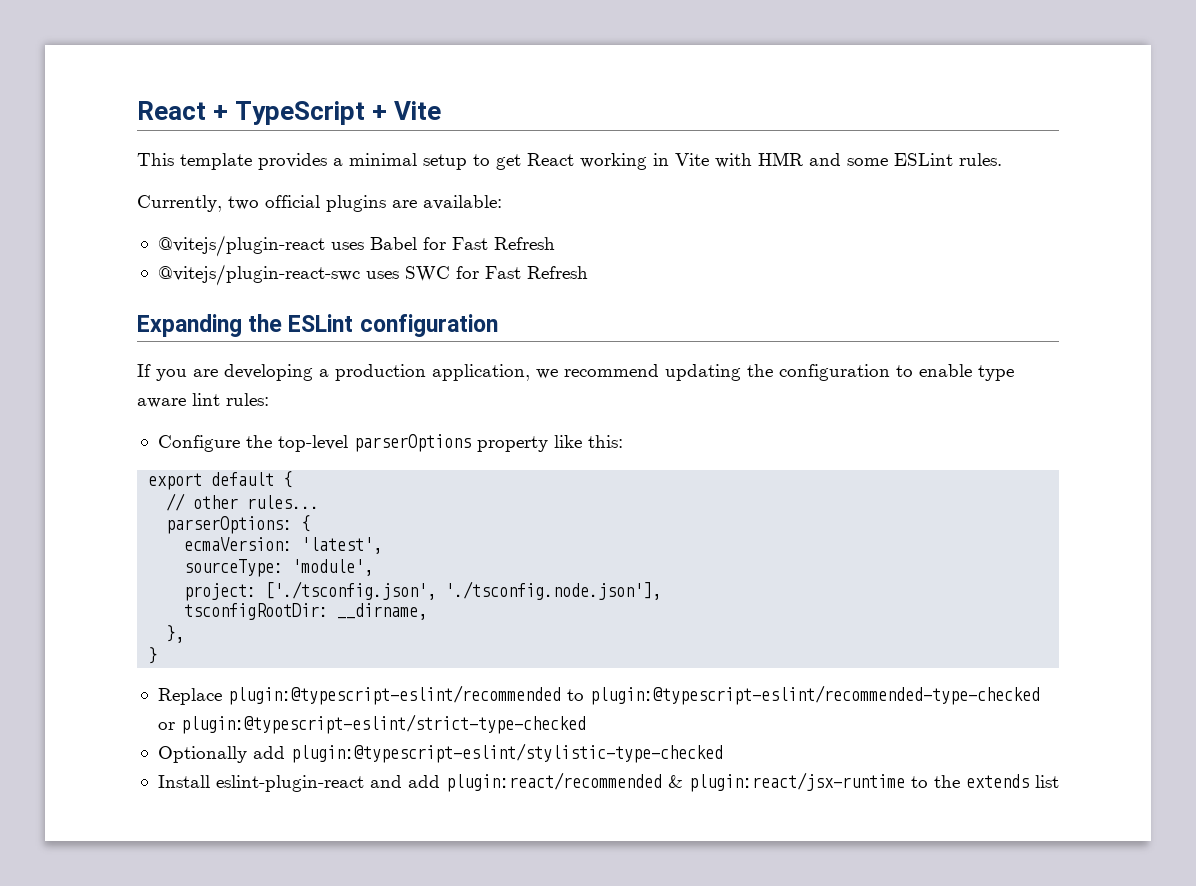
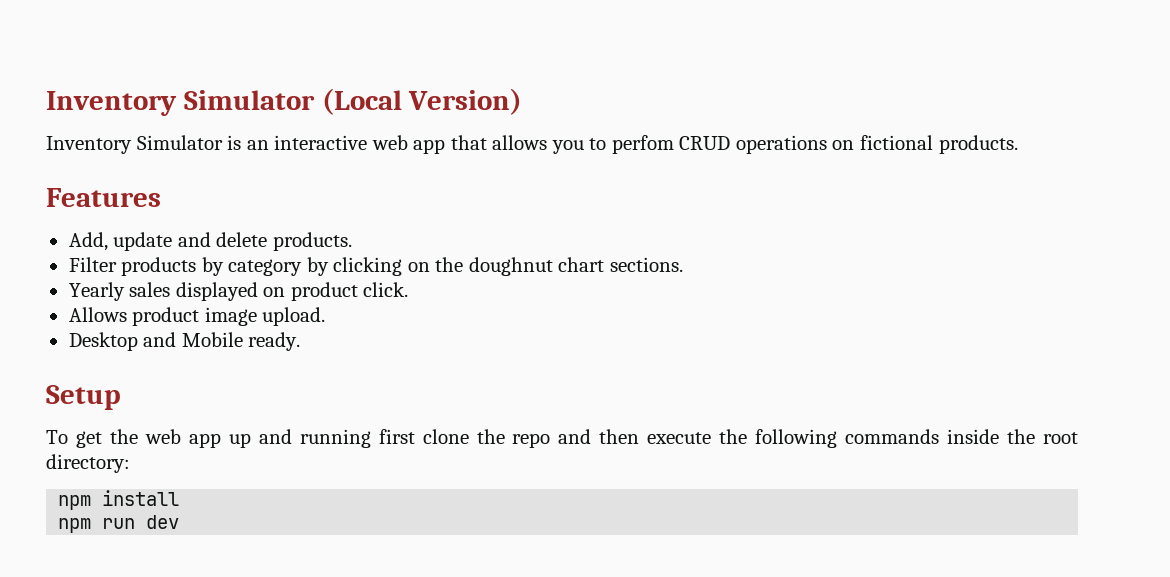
[137,101,442,125] [137,152,1002,170] [137,195,502,212] [157,235,555,257] [157,264,588,286] [137,314,498,337] [137,364,1014,381] [137,393,269,408] [157,434,623,452] [148,471,293,490] [166,493,320,511] [166,515,311,534] [184,537,383,554] [184,559,374,577] [184,581,662,601] [184,603,428,620] [166,625,185,643] [148,647,158,664] [157,685,1040,705] [157,714,586,734] [157,743,723,763] [157,772,1059,792] React + TypeScript + Vite // This template provides a minimal setup to get React working in Vite with HMR and some ESLint rules. // Currently, two official plugins are available: // @vitejs/plugin-react uses Babel for Fast Refresh // @vitejs/plugin-react-swc uses SWC for Fast Refresh // Expanding the ESLint configuration // If you are developing a production application, we recommend updating the configuration to enable type aware lint rules: // Configure the top-level parserOptions property like this: // export default { // // other rules... // parserOptions: { // ecmaVersion: 'latest', // sourceType: 'module', // project: ['./tsconfig.json', './tsconfig.node.json'], // tsconfigRootDir: __dirname, // }, // } // Replace plugin:@typescript-eslint/recommended to plugin:@typescript-eslint/recommended-type-checked or plugin:@typescript-eslint/strict-type-checked // Optionally add plugin:@typescript-eslint/stylistic-type-checked // Install eslint-plugin-react and add plugin:react/recommended & plugin:react/jsx-runtime to the extends list -> [46,88,523,116] [46,135,1018,154] [46,188,161,207] [68,232,352,251] [68,257,683,276] [68,282,409,301] [68,307,326,326] [68,332,301,351] [46,385,121,410] [46,429,1079,448] [46,454,130,473] [58,490,180,510] [58,515,180,533] Inventory Simulator (Local Version) // Inventory Simulator is an interactive web app that allows you to perfom CRUD operations on fictional products. // Features // Add, update and delete products. // Filter products by category by clicking on the doughnut chart sections. // Yearly sales displayed on product click. // Allows product image upload. // Desktop and Mobile ready. // Setup // To get the web app up and running first clone the repo and then execute the following commands inside the root directory: // npm install // npm run dev

